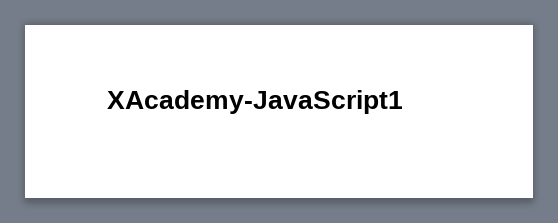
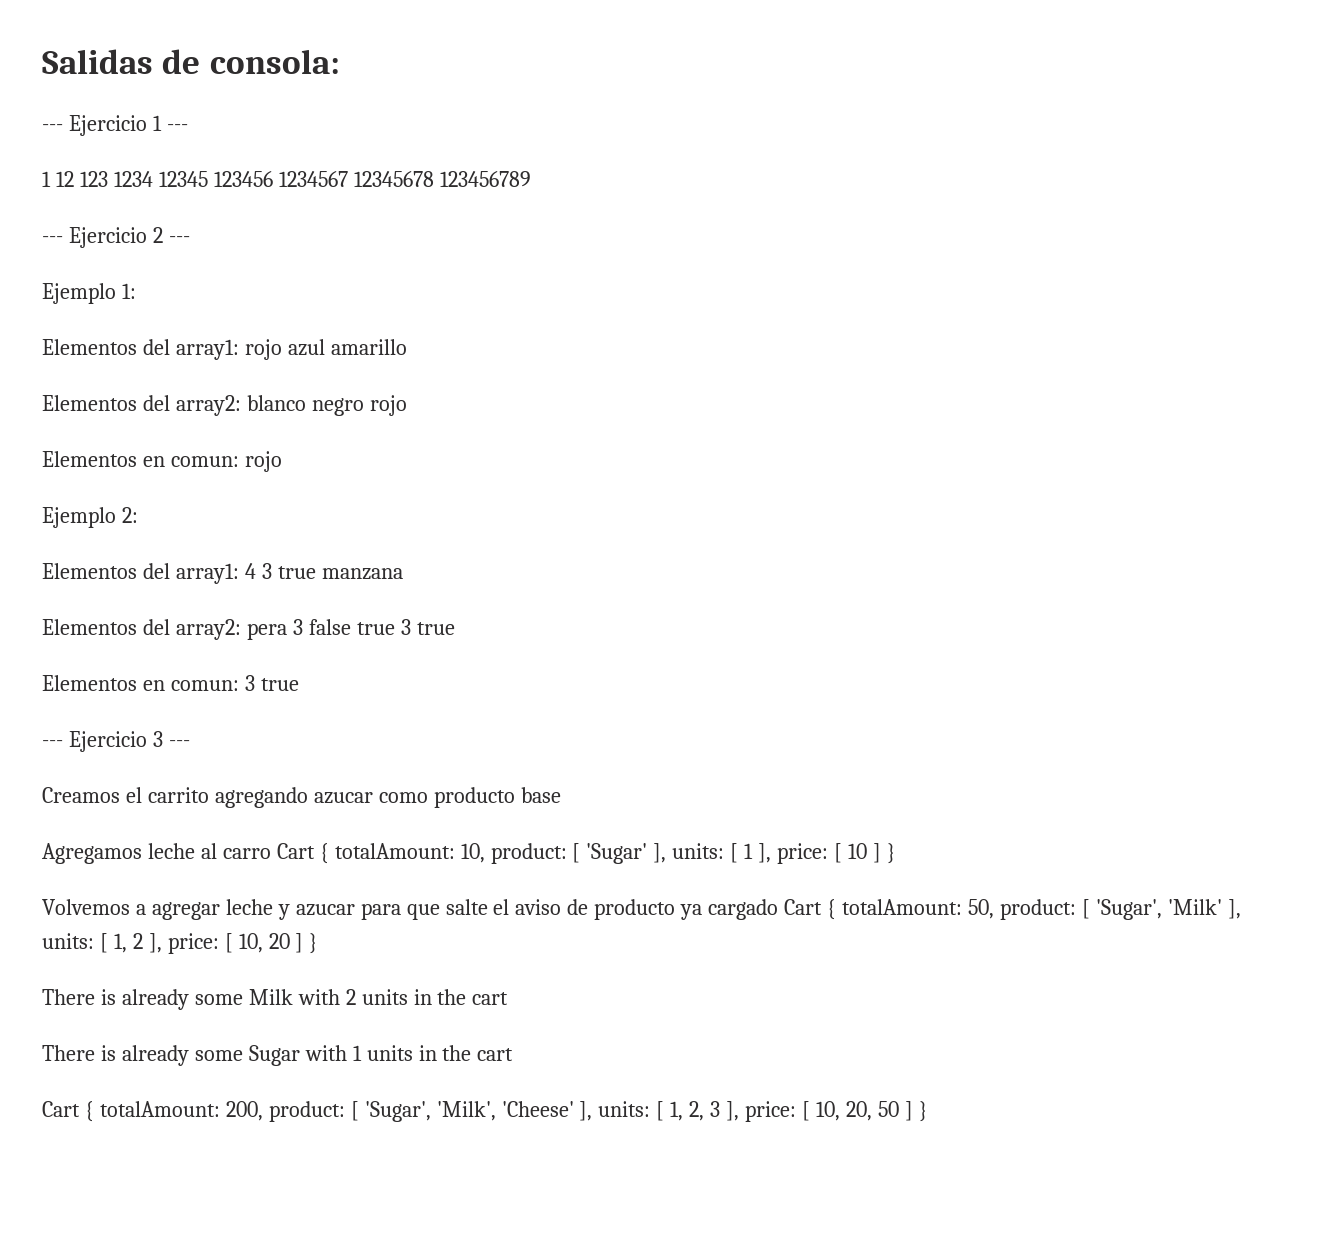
[107,90,403,114] XAcademy-JavaScript1 -> [42,49,340,74] [42,115,188,136] [42,171,531,187] [42,227,190,248] [42,283,136,304] [42,339,407,360] [42,395,407,416] [42,451,282,472] [42,507,138,528] [42,563,403,584] [42,619,455,640] [42,675,299,691] [42,731,190,752] [42,787,561,808] [42,843,896,864] [42,899,1241,920] [42,933,319,954] [42,989,509,1010] [42,1045,514,1066] [42,1101,928,1122] Salidas de consola: // --- Ejercicio 1 --- // 1 12 123 1234 12345 123456 1234567 12345678 123456789 // --- Ejercicio 2 --- // Ejemplo 1: // Elementos del array1: rojo azul amarillo // Elementos del array2: blanco negro rojo // Elementos en comun: rojo // Ejemplo 2: // Elementos del array1: 4 3 true manzana // Elementos del array2: pera 3 false true 3 true // Elementos en comun: 3 true // --- Ejercicio 3 --- // Creamos el carrito agregando azucar como producto base // Agregamos leche al carro Cart { totalAmount: 10, product: [ 'Sugar' ], units: [ 1 ], price: [ 10 ] } // Volvemos a agregar leche y azucar para que salte el aviso de producto ya cargado Cart { totalAmount: 50, product: [ 'Sugar', 'Milk' ], units: [ 1, 2 ], price: [ 10, 20 ] } // There is already some Milk with 2 units in the cart // There is already some Sugar with 1 units in the cart // Cart { totalAmount: 200, product: [ 'Sugar', 'Milk', 'Cheese' ], units: [ 1, 2, 3 ], price: [ 10, 20, 50 ] }

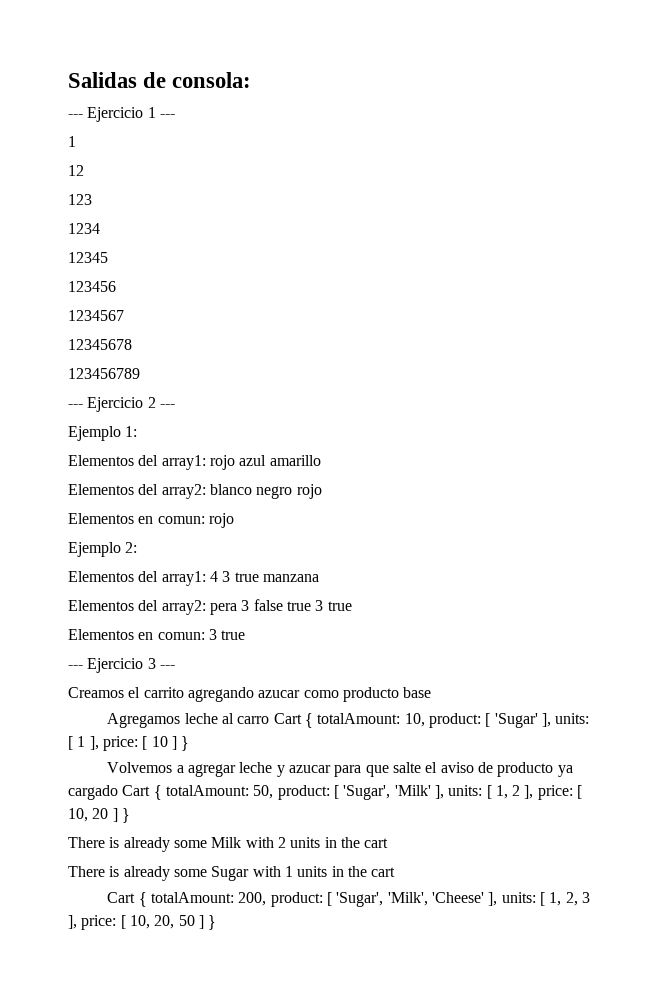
(51, 179) none -> (76, 141) //
(74, 179) none -> (84, 170) //
(108, 179) none -> (92, 199) //
(153, 179) none -> (100, 228) //
(208, 179) none -> (108, 257) //
(273, 179) none -> (116, 286) //
(348, 179) none -> (124, 315) //
(434, 179) none -> (132, 344) //

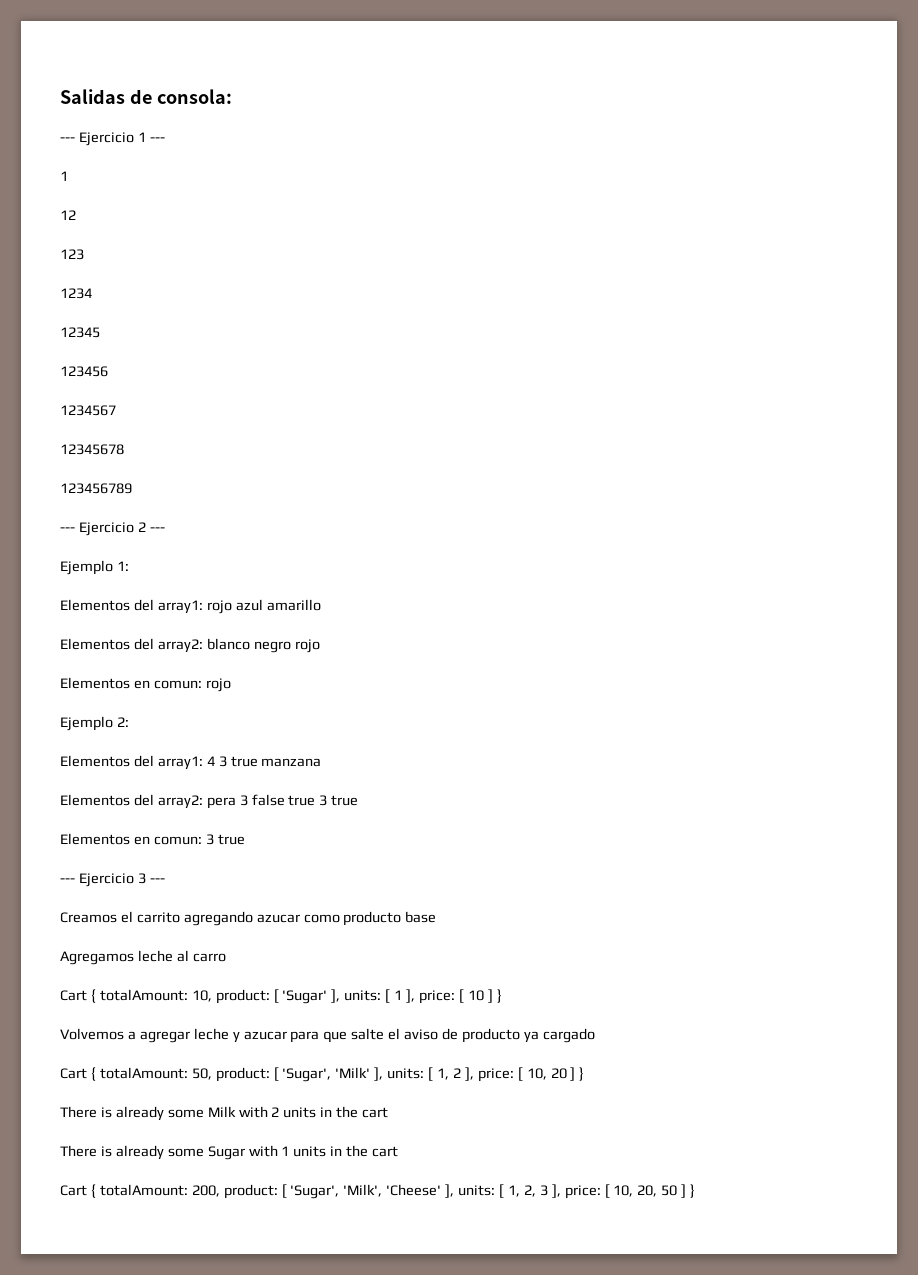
(270, 720) none -> (226, 957) //
(118, 792) none -> (595, 1035) //

